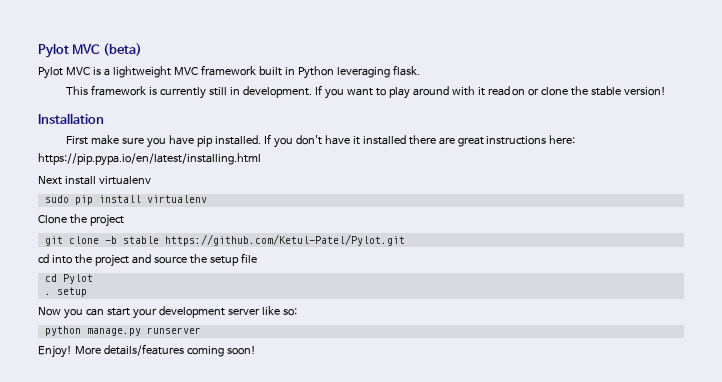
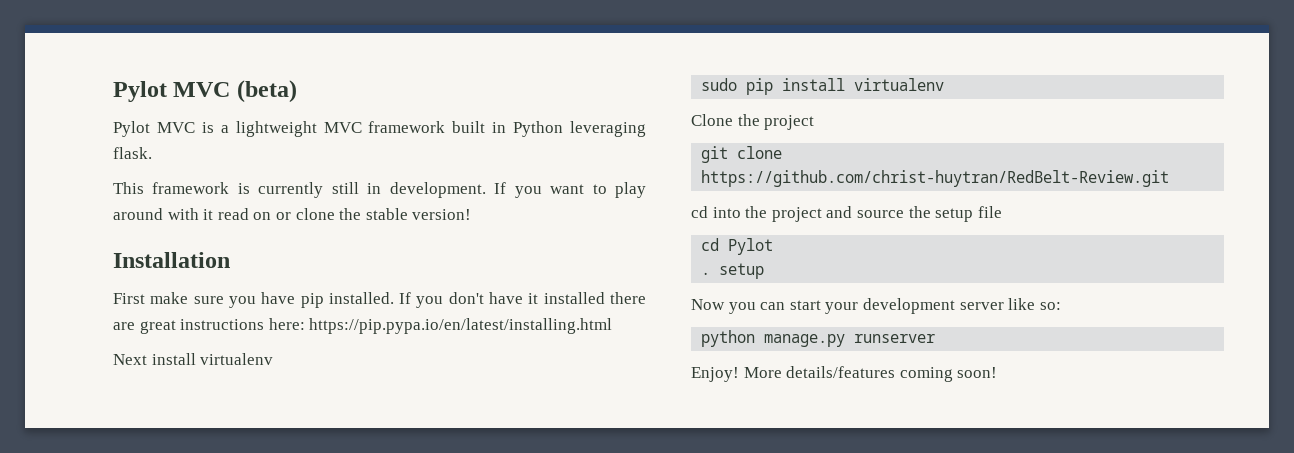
[104,234,405,246] -b stable https://github.com/Ketul-Patel/Pylot.git -> [701,170,1170,187] https://github.com/christ-huytran/RedBelt-Review.git

